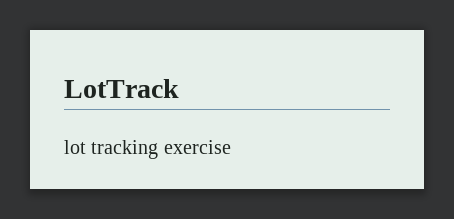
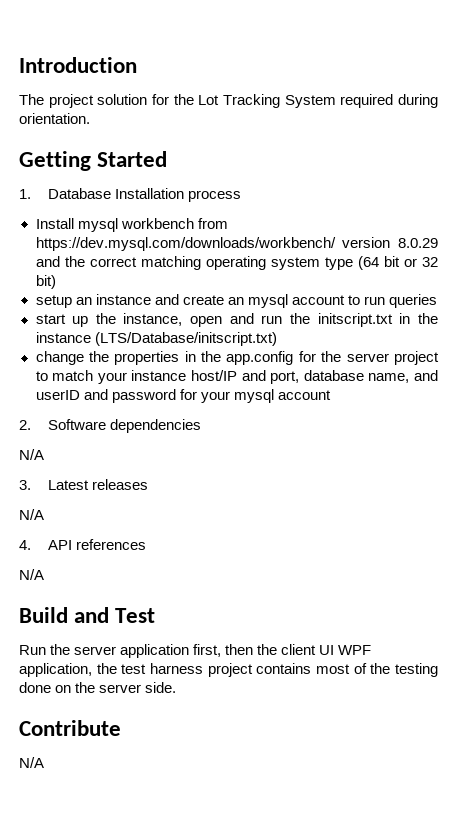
[64,79,179,98] [64,140,231,159] LotTrack // lot tracking exercise -> [19,57,137,73] [19,94,439,108] [19,113,90,124] [19,151,168,171] [19,188,242,202] [35,218,228,232] [35,237,438,251] [35,256,439,270] [35,275,56,289] [35,294,438,308] [35,313,438,327] [35,332,277,346] [35,351,440,365] [35,370,438,384] [35,389,331,403] [19,419,201,433] [19,449,44,460] [19,479,148,490] [19,509,44,520] [19,539,146,550] [19,569,44,580] [19,607,156,623] [19,644,372,658] [19,663,439,677] [19,682,177,693] [19,720,121,736] [19,757,44,768] Introduction // The project solution for the Lot Tracking System required during orientation. // Getting Started // 1. Database Installation process // Install mysql workbench from https://dev.mysql.com/downloads/workbench/ version 8.0.29 and the correct matching operating system type (64 bit or 32 bit) // setup an instance and create an mysql account to run queries // start up the instance, open and run the initscript.txt in the instance (LTS/Database/initscript.txt) // change the properties in the app.config for the server project to match your instance host/IP and port, database name, and userID and password for your mysql account // 2. Software dependencies // N/A // 3. Latest releases // N/A // 4. API references // N/A // Build and Test // Run the server application first, then the client UI WPF application, the test harness project contains most of the testing done on the server side. // Contribute // N/A

